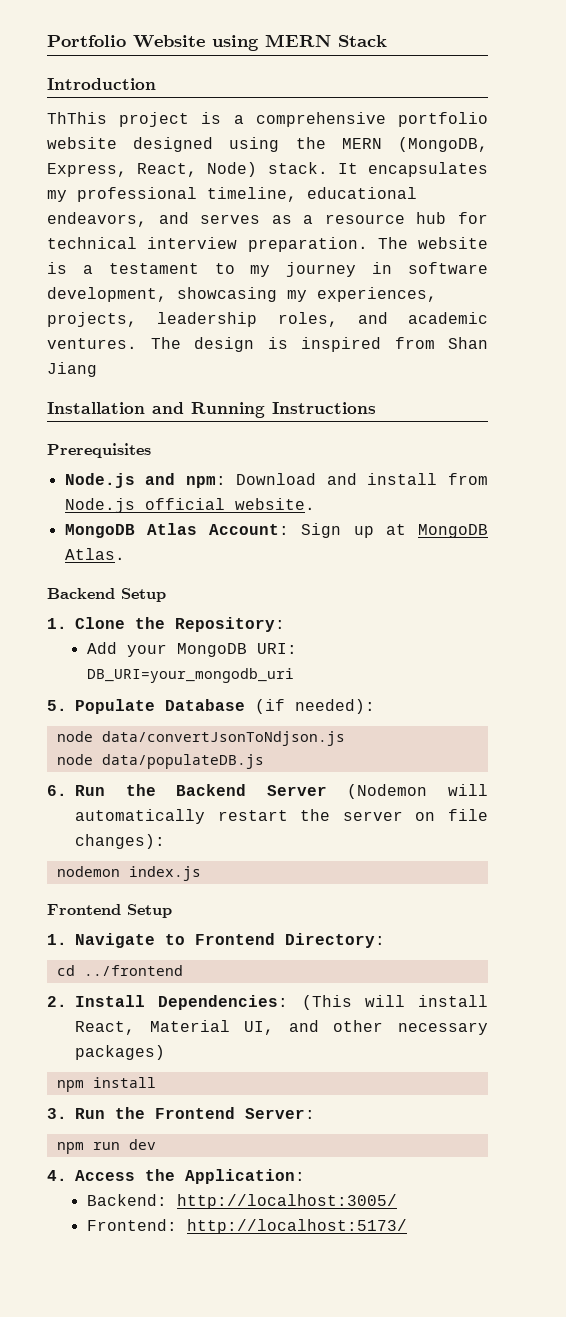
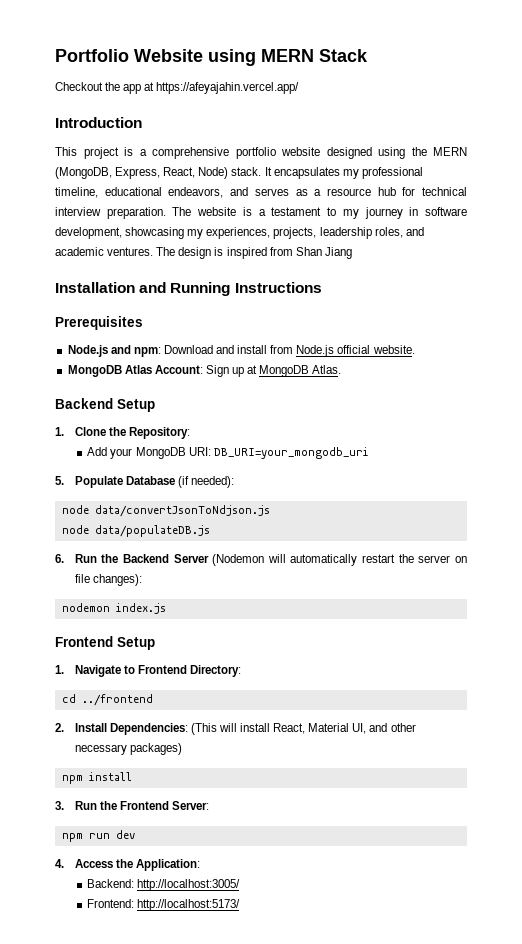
(387, 41) none -> [55,82,300,94] // Checkout the app at https://afeyajahin.vercel.app/
[47,112,107,124] ThThis -> [55,147,77,156] This

